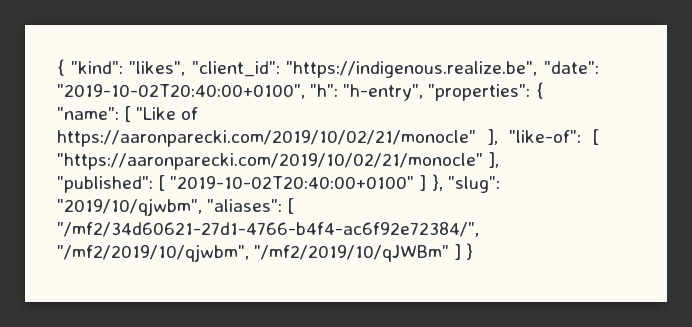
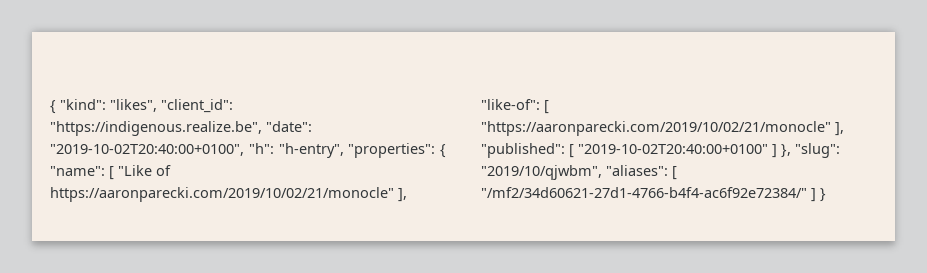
[57,222,479,237] [57,244,450,262] "/mf2/34d60621-27d1-4766-b4f4-ac6f92e72384/", "/mf2/2019/10/qjwbm", "/mf2/2019/10/qJWBm" -> [481,187,807,198] "/mf2/34d60621-27d1-4766-b4f4-ac6f92e72384/"

